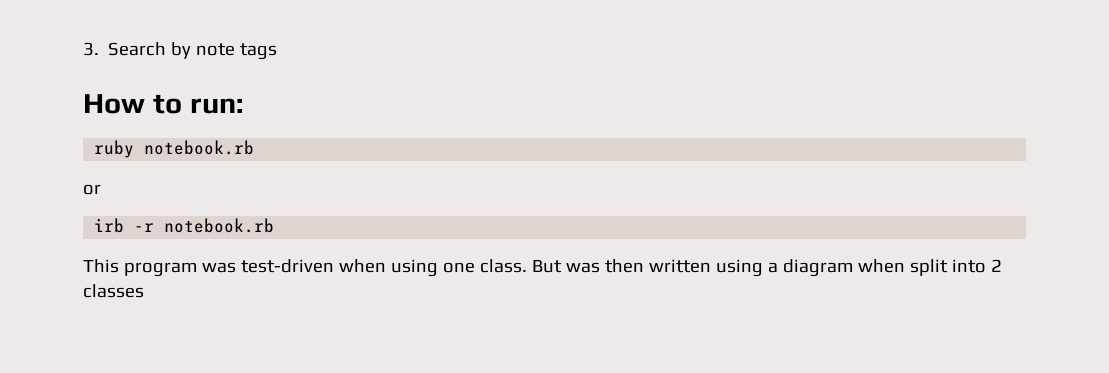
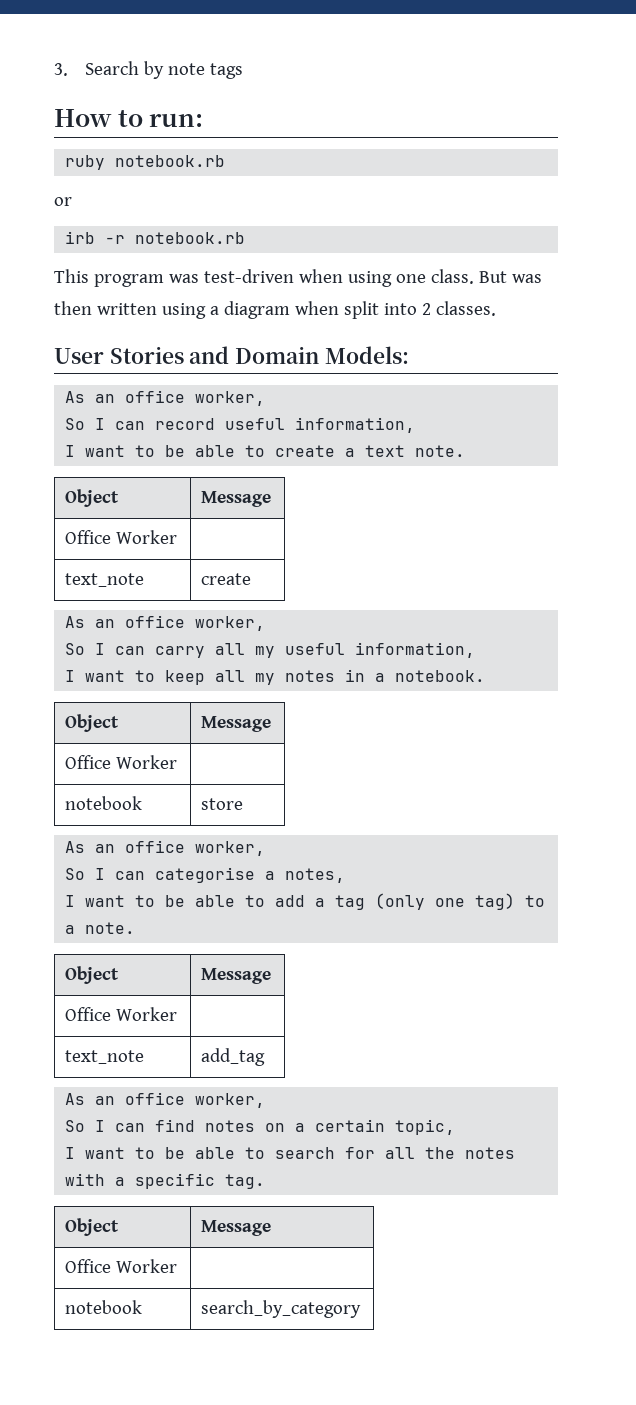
[83,284,144,298] classes -> [435,301,496,316] [54,346,409,364] [65,390,266,406] [65,417,416,433] [65,445,466,457] [65,489,120,507] [201,491,272,507] [65,530,178,544] [65,573,145,587] [201,573,252,585] [65,615,266,631] [65,642,476,658] [65,669,486,685] [65,714,120,732] [201,716,272,732] [65,755,178,769] [65,796,143,810] [201,798,244,810] [65,840,266,856] [65,867,346,883] [65,893,546,910] [65,922,136,934] [65,966,120,984] [201,968,272,984] [65,1007,178,1021] [65,1050,145,1064] [201,1048,266,1066] [65,1092,266,1108] [65,1119,456,1135] [65,1147,516,1159] [65,1173,266,1189] [65,1218,120,1236] [201,1220,272,1236] [65,1259,178,1273] [65,1300,143,1314] [201,1300,362,1318] classes. // User Stories and Domain Models: // As an office worker, // So I can record useful information, // I want to be able to create a text note. // Object | Message // Office Worker | // text_note | create // As an office worker, // So I can carry all my useful information, // I want to keep all my notes in a notebook. // Object | Message // Office Worker | // notebook | store // As an office worker, // So I can categorise a notes, // I want to be able to add a tag (only one tag) to a note. // Object | Message // Office Worker | // text_note | add_tag // As an office worker, // So I can find notes on a certain topic, // I want to be able to search for all the notes with a specific tag. // Object | Message // Office Worker | // notebook | search_by_category

